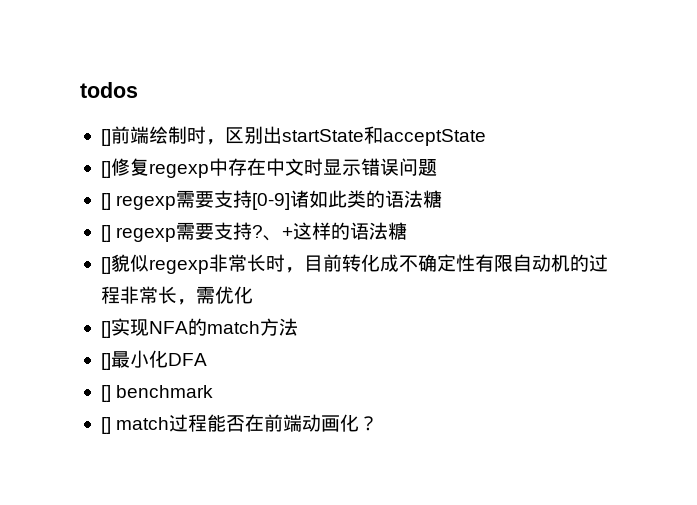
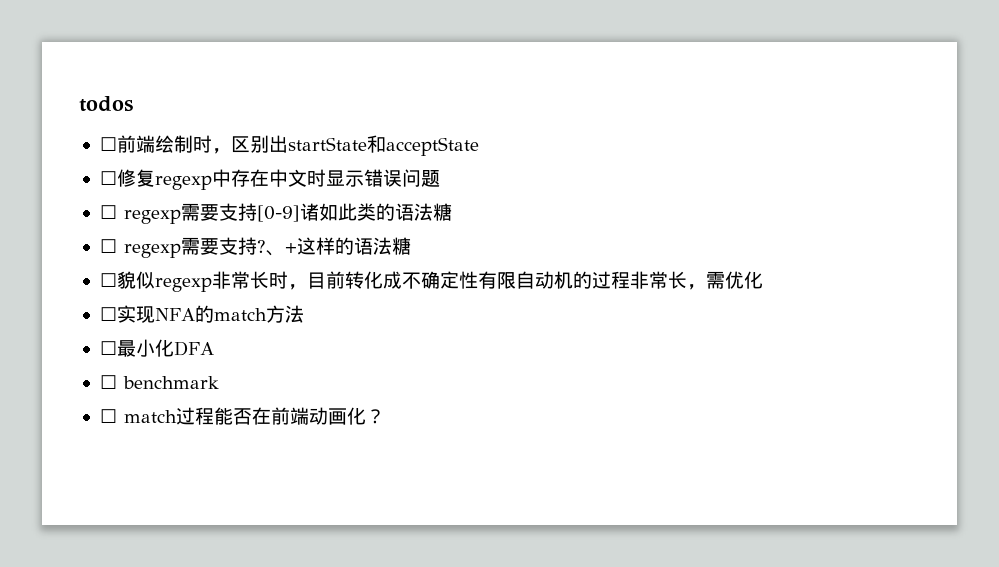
[100,129,111,146] [] -> [99,137,117,151] ☐
[100,161,111,178] [] -> [99,171,117,185] ☐
[100,193,111,210] [] -> [99,205,117,219] ☐
[100,225,111,242] [] -> [99,239,117,253] ☐
[100,257,111,274] [] -> [99,273,117,287] ☐
[100,321,111,338] [] -> [99,307,117,321] ☐
[100,353,111,370] [] -> [99,341,117,355] ☐
[100,385,111,402] [] -> [99,375,117,389] ☐
[100,417,111,434] [] -> [99,409,117,423] ☐

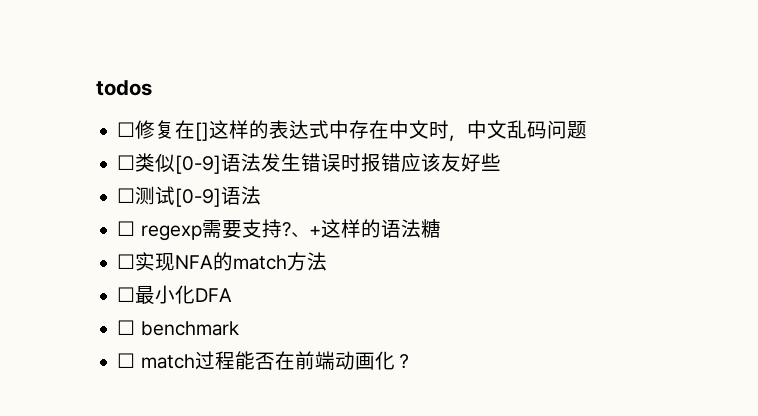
[116,135,479,156] [99,169,212,190] 前端绘制时，区别出startState和acceptState // ☐修复regexp -> [135,120,330,141] 修复在[]这样的表达式
[325,169,402,187] 显示错误 -> [449,120,548,141] ，中文乱码
[123,203,452,224] regexp需要支持[0-9]诸如此类的语法糖 -> [135,153,502,174] [117,186,262,207] 类似[0-9]语法发生错误时报错应该友好些 // ☐测试[0-9]语法
[99,271,763,292] // ☐貌似regexp非常长时，目前转化成不确定性有限自动机的过程非常长，需优化 -> (441, 228) none

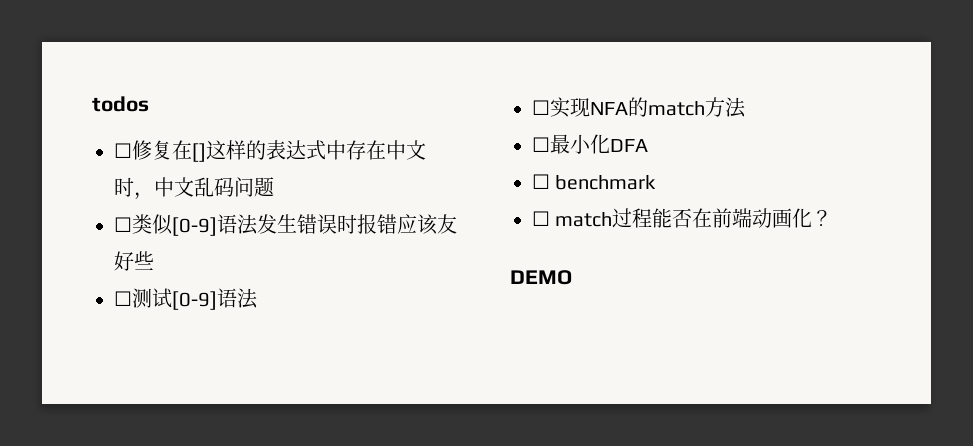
[117,219,441,241] // ☐ regexp需要支持?、+这样的语法糖 -> (258, 298) none
(413, 361) none -> [510,270,572,285] // DEMO

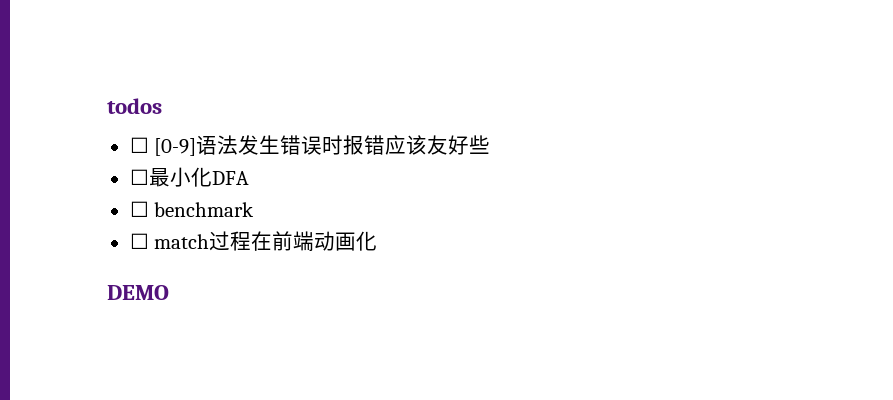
[132,140,426,162] [114,177,274,200] [114,214,173,235] 修复在[]这样的表达式中存在中文时，中文乱码问题 // ☐类似 -> (149, 145) none
[114,288,258,310] [532,97,746,118] // ☐测试[0-9]语法 // ☐实现NFA的match方法 -> (491, 144) none
[652,208,693,228] 能否 -> (252, 241) none
[812,210,833,227] ？ -> (378, 241) none

